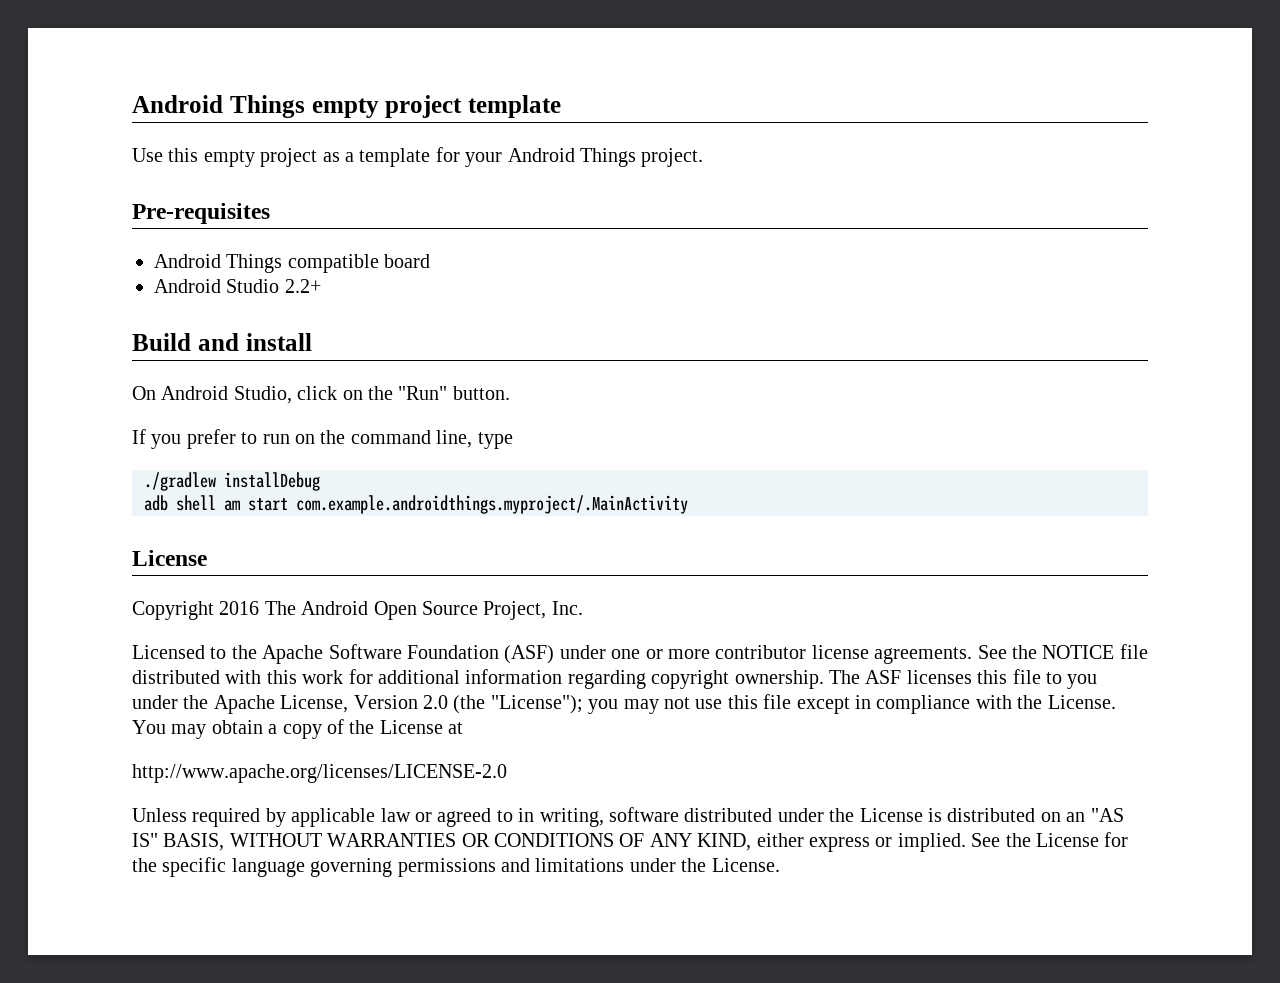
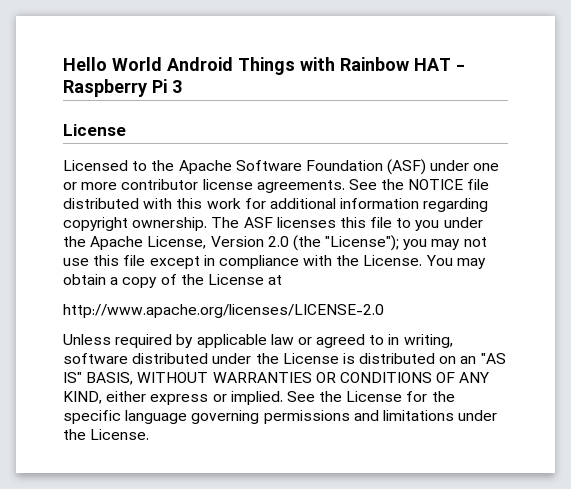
[132,95,561,118] [132,147,704,167] [132,203,270,224] [154,254,431,273] [154,279,321,293] [132,333,312,351] [132,386,510,404] [132,429,513,449] [144,472,320,491] [144,495,688,514] [132,550,207,566] [132,601,583,620] Android Things empty project template // Use this empty project as a template for your Android Things project. // Pre-requisites // Android Things compatible board // Android Studio 2.2+ // Build and install // On Android Studio, click on the "Run" button. // If you prefer to run on the command line, type // ./gradlew installDebug // adb shell am start com.example.androidthings.myproject/.MainActivity // License // Copyright 2016 The Android Open Source Project, Inc. -> [63,57,465,75] [63,79,182,97] [63,124,126,136] Hello World Android Things with Rainbow HAT - Raspberry Pi 3 // License

